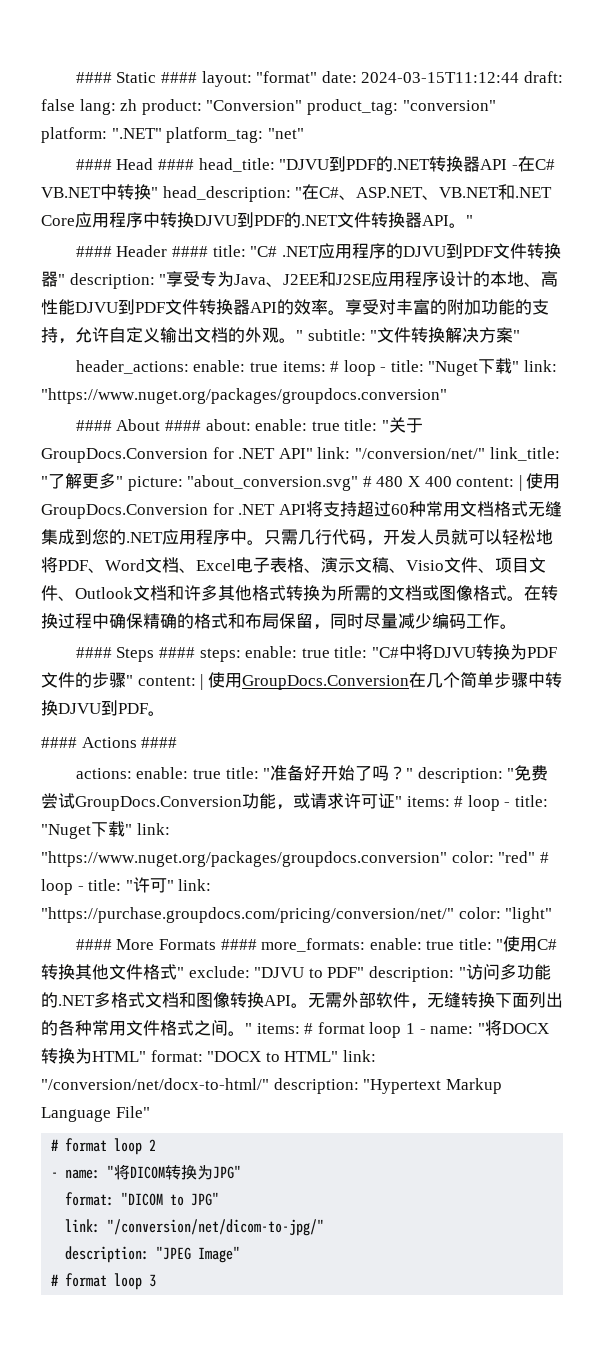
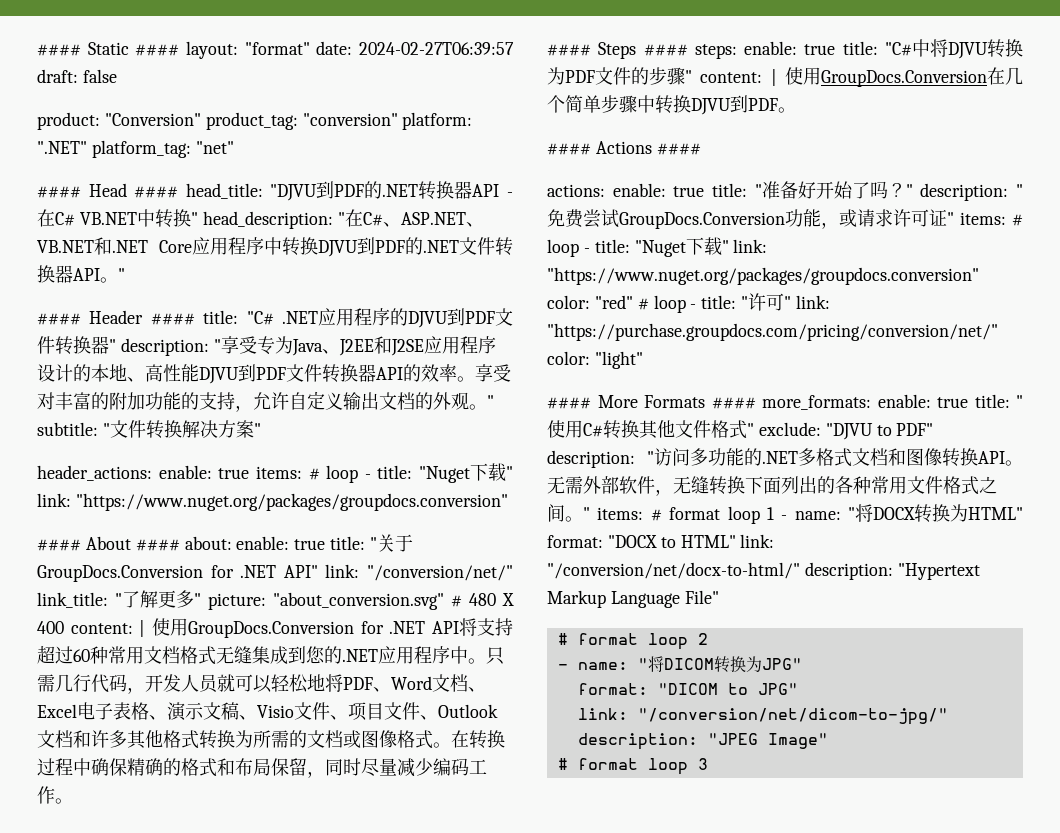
[361,72,520,83] 2024-03-15T11:12:44 -> [359,42,514,55] 2024-02-27T06:39:57
[79,99,138,115] lang: zh -> (117, 76) //

